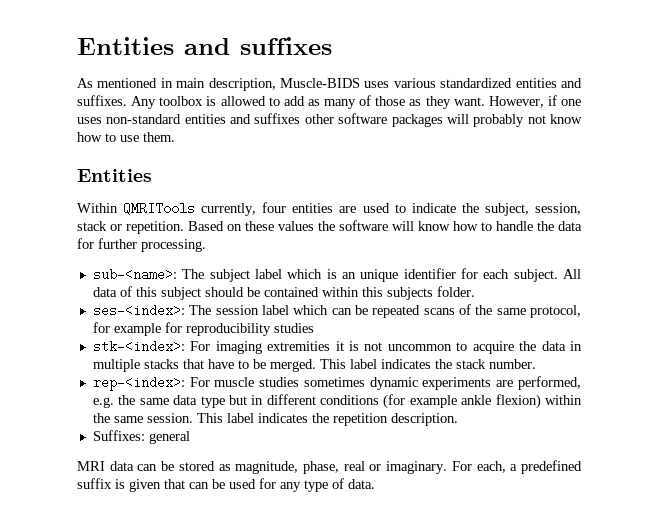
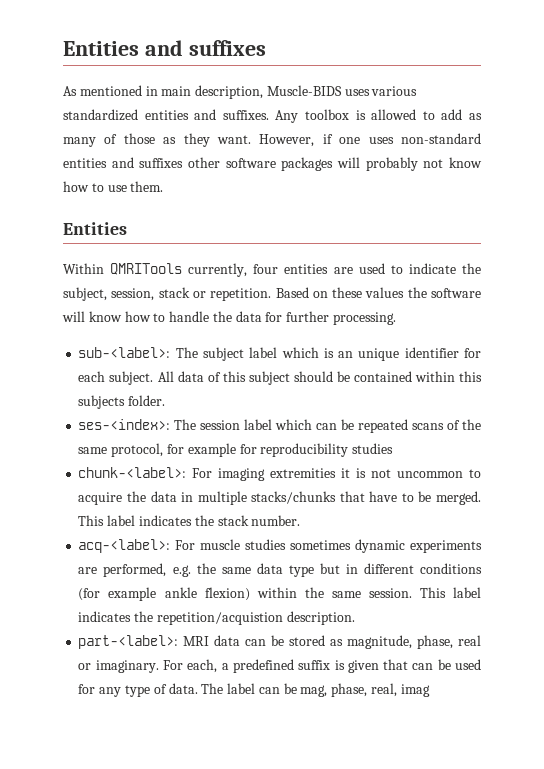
[92,268,177,281] sub-<name>: -> [78,347,171,358] sub-<label>:
[92,340,185,353] stk-<index>: -> [78,467,187,478] chunk-<label>:
[143,359,179,369] stacks -> [251,491,337,504] stacks/chunks
[92,376,185,391] rep-<index>: -> [78,539,171,553] acq-<label>:
[332,413,388,426] repetition -> [156,612,283,625] repetition/acquistion
[92,430,190,444] Suffixes: general // -> [78,635,179,649] part-<label>:
(375, 484) none -> [201,683,430,697] The label can be mag, phase, real, imag

